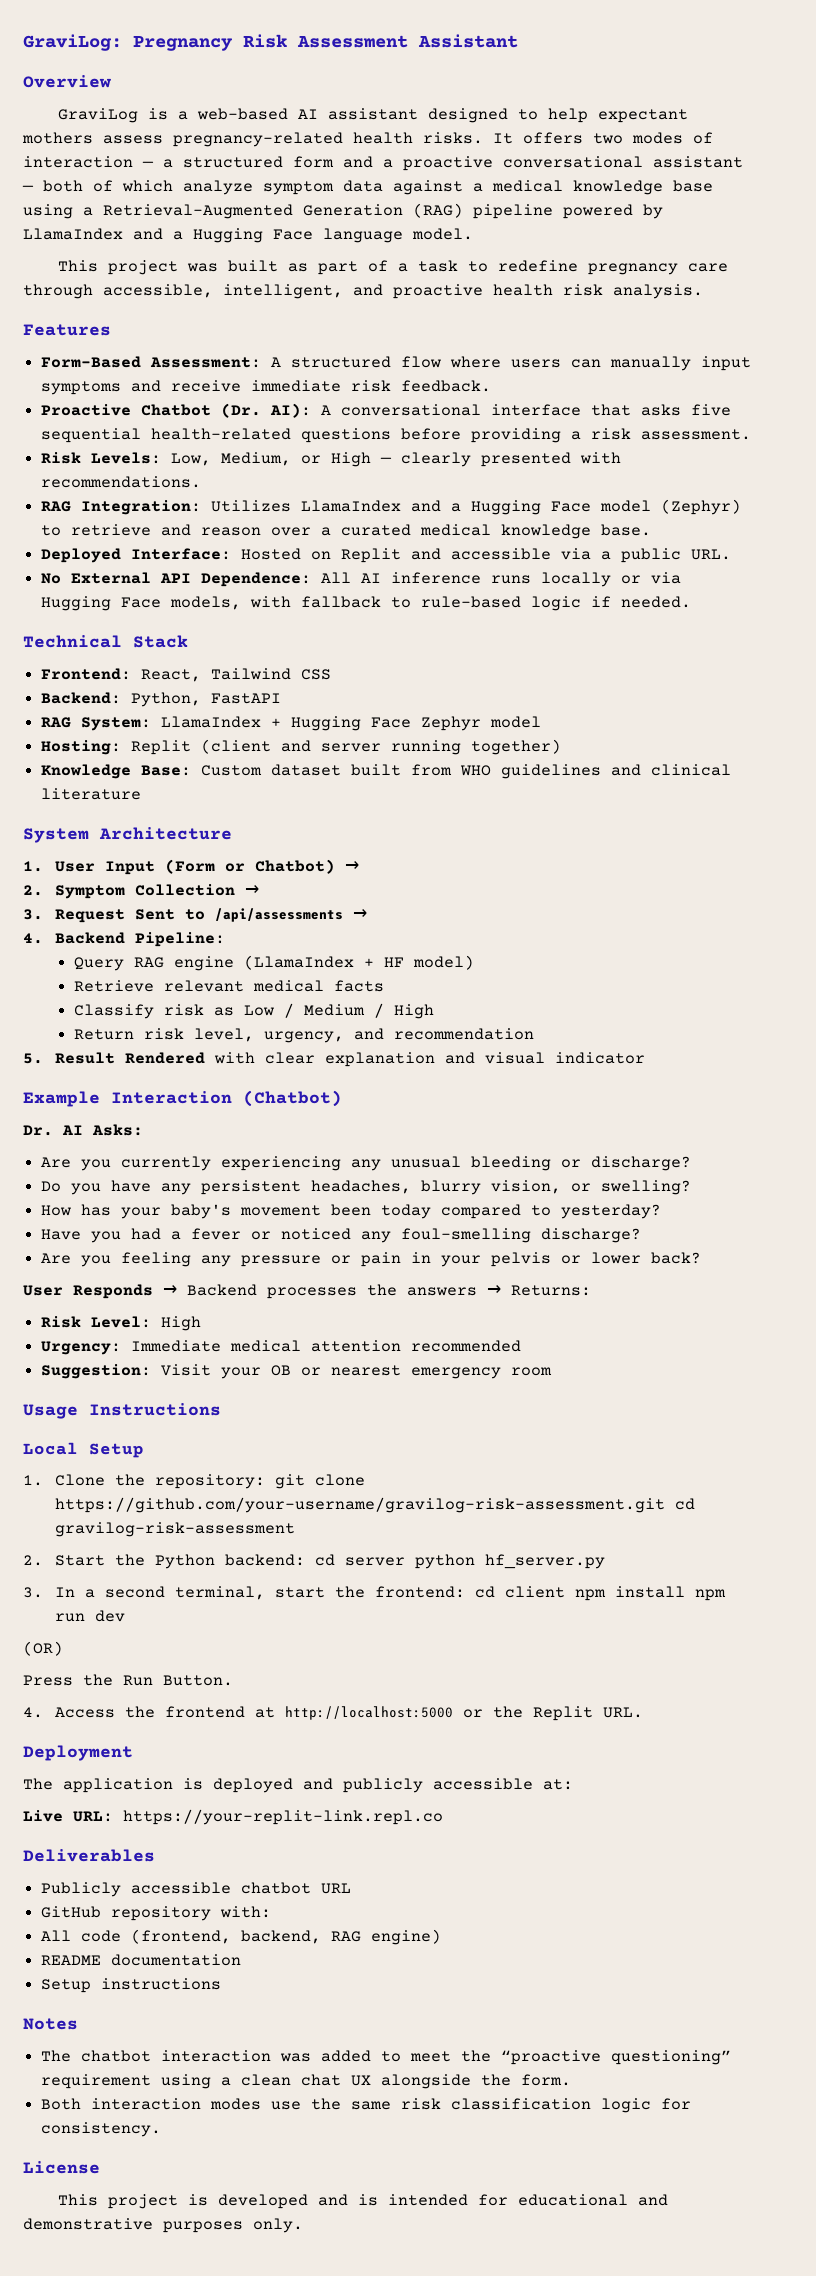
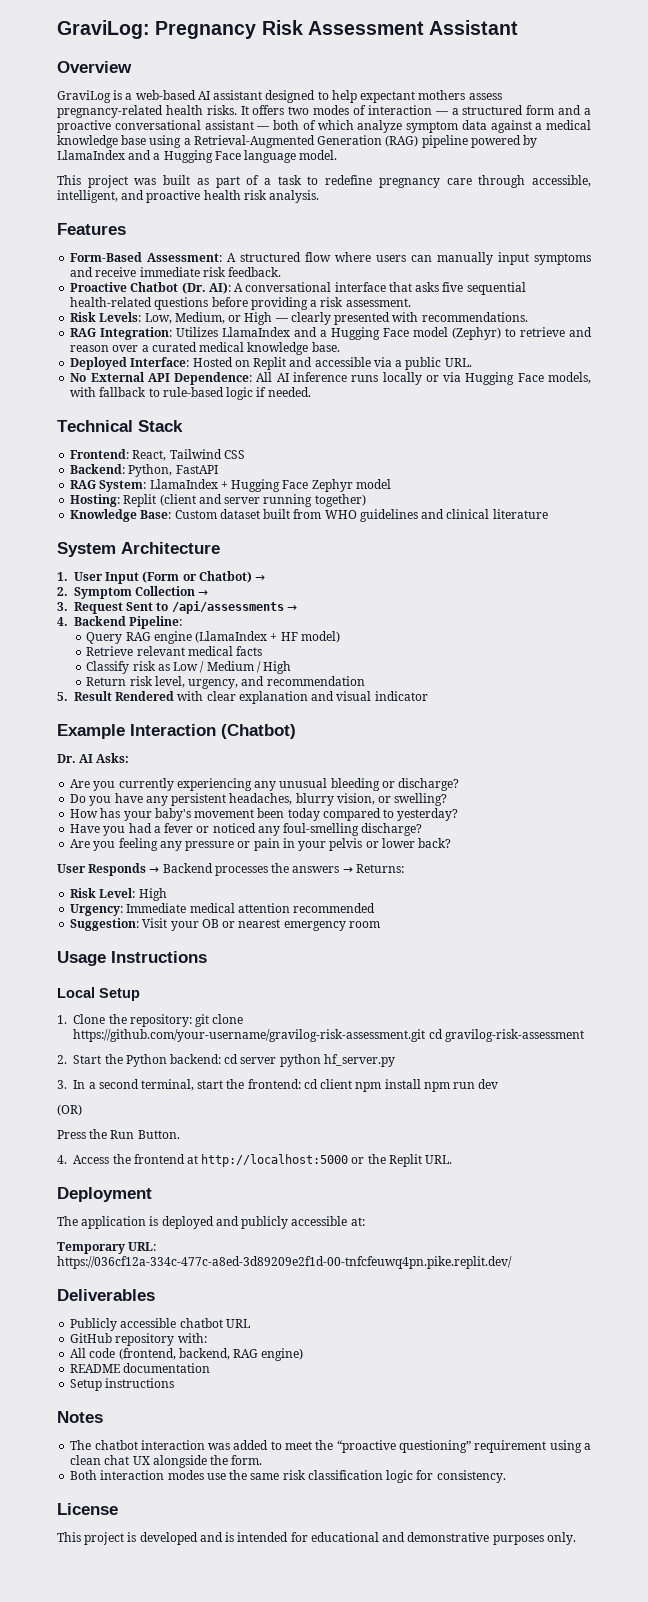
[23,1809,443,1825] Live URL: https://your-replit-link.repl.co -> [57,1242,157,1254] [57,1256,512,1269] Temporary URL: https://036cf12a-334c-477c-a8ed-3d89209e2f1d-00-tnfcfeuwq4pn.pike.replit.dev/

